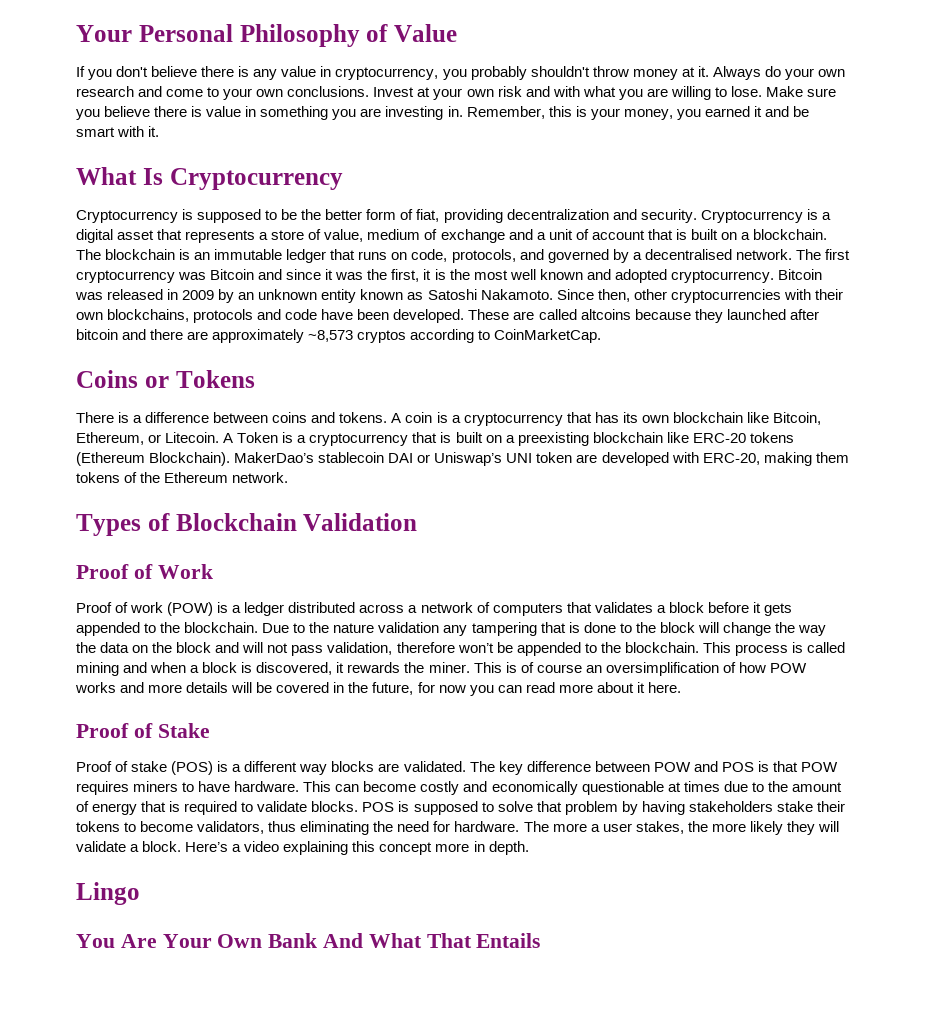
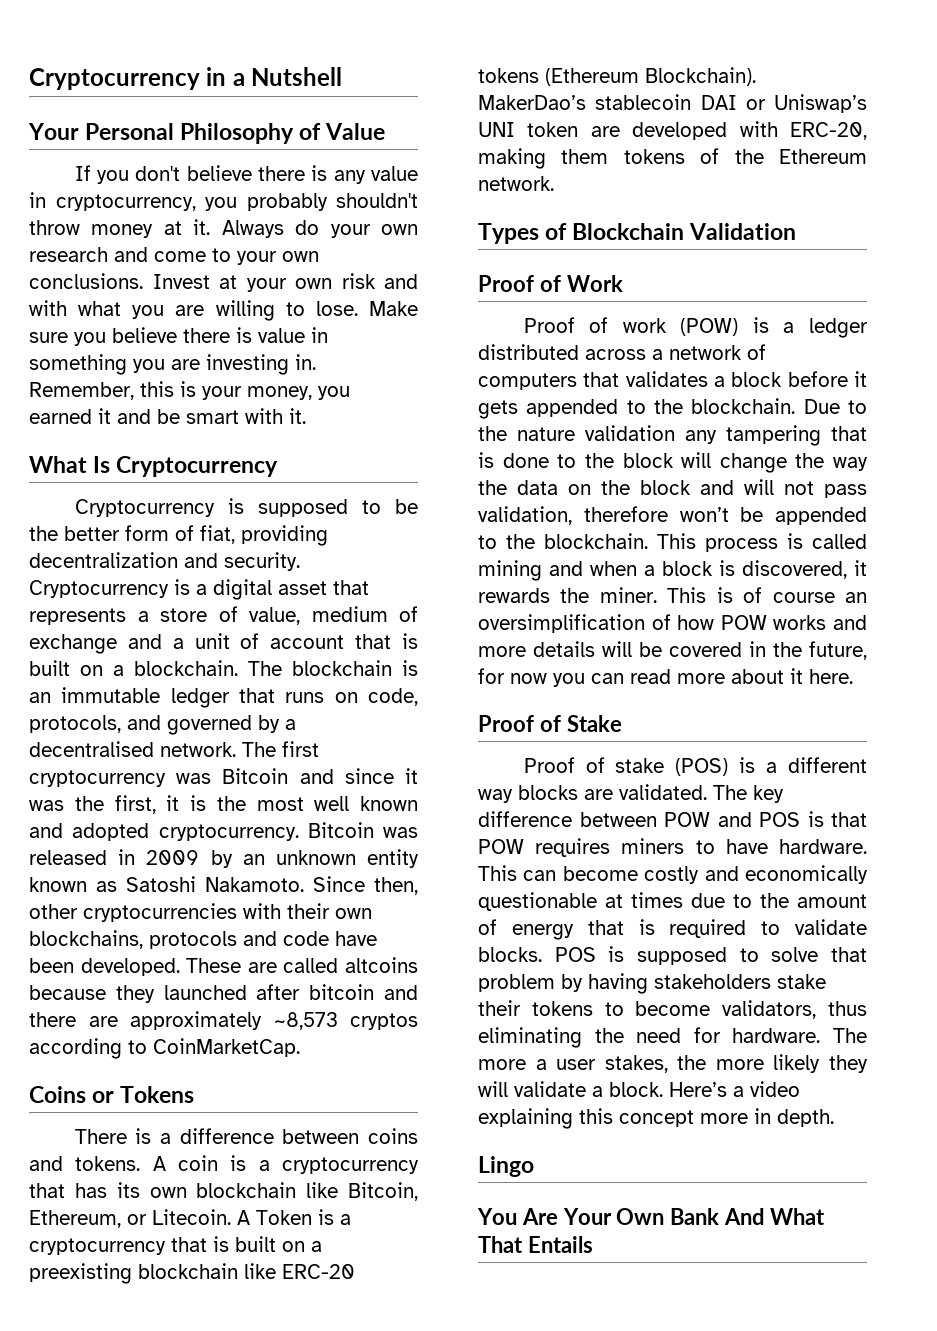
(76, 33) none -> [29,67,343,90] Cryptocurrency in a Nutshell //

